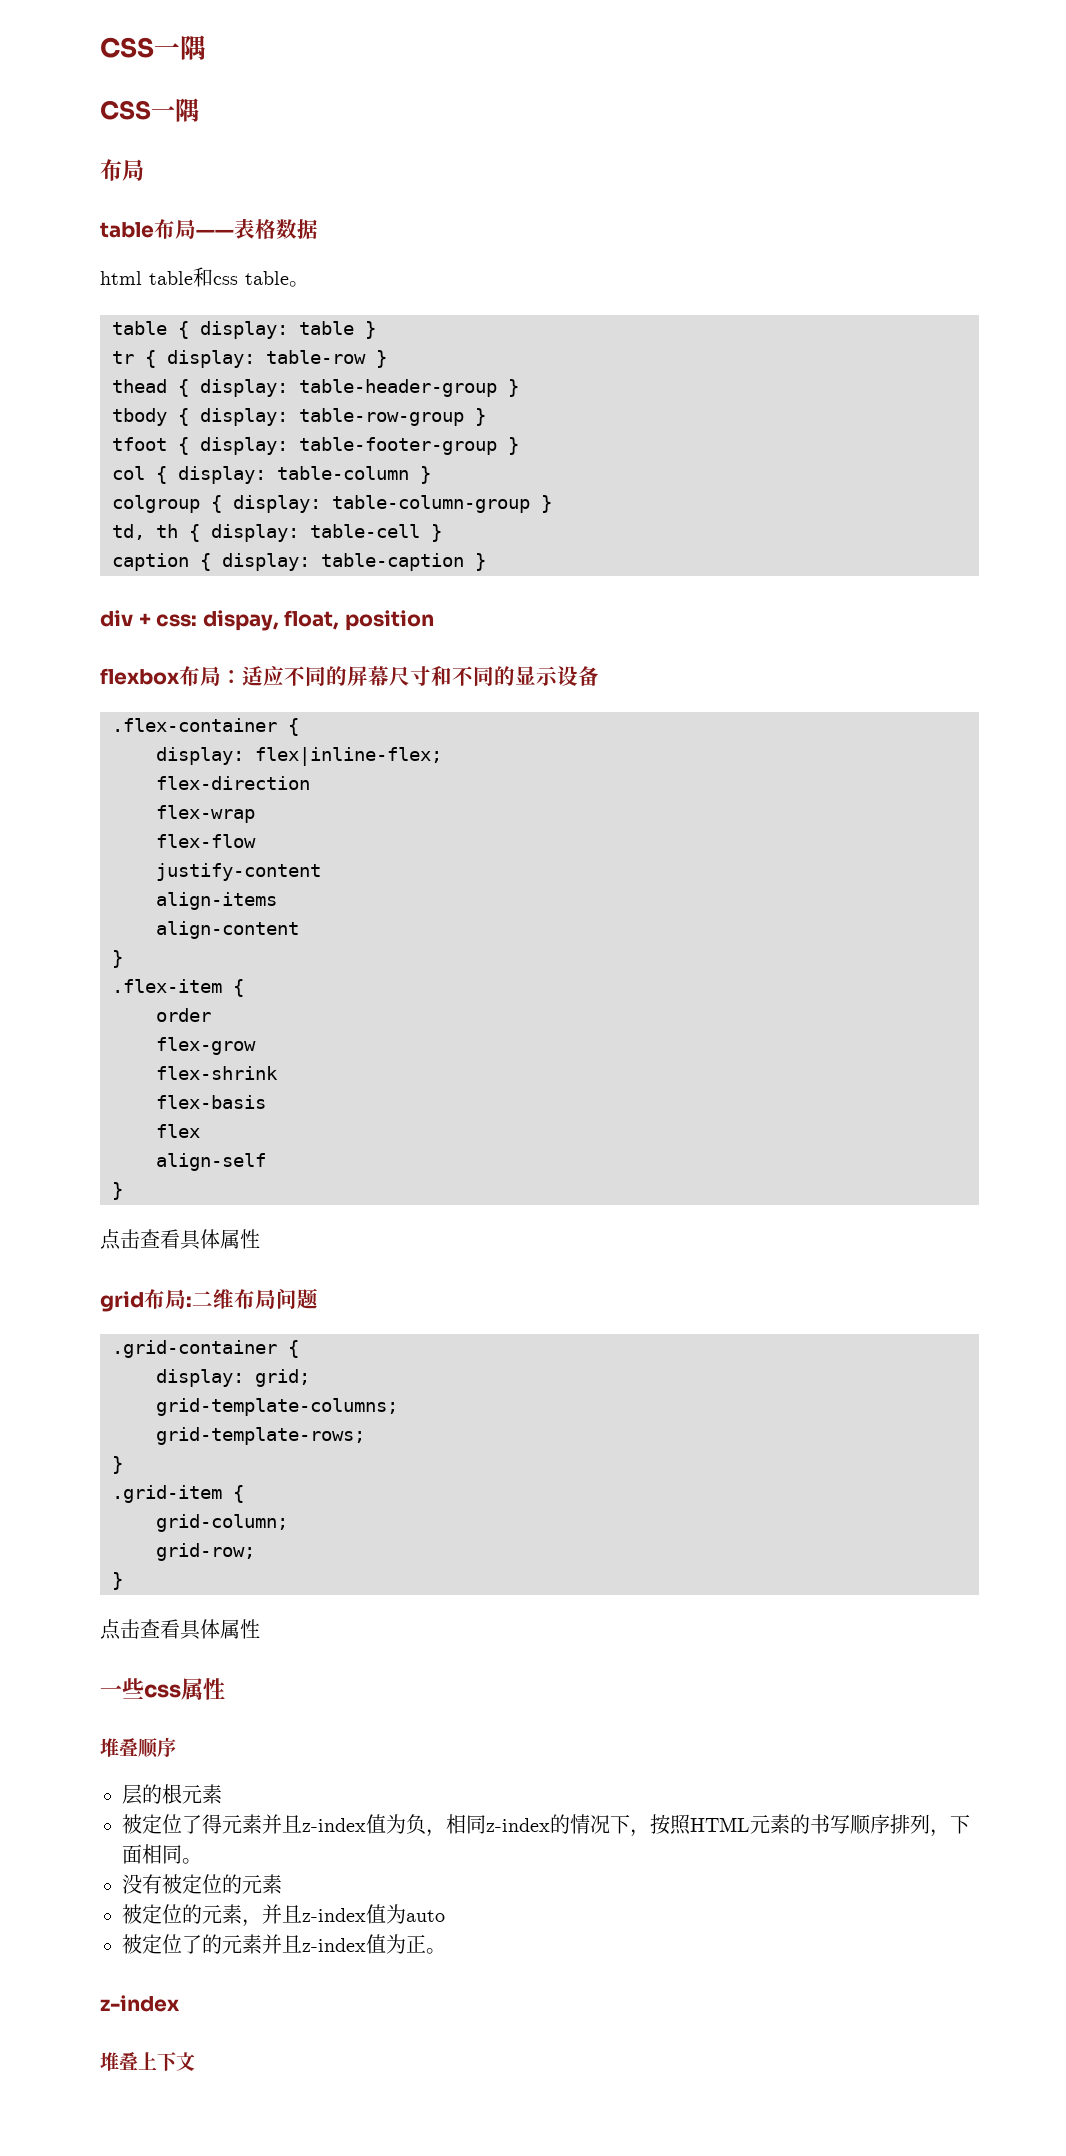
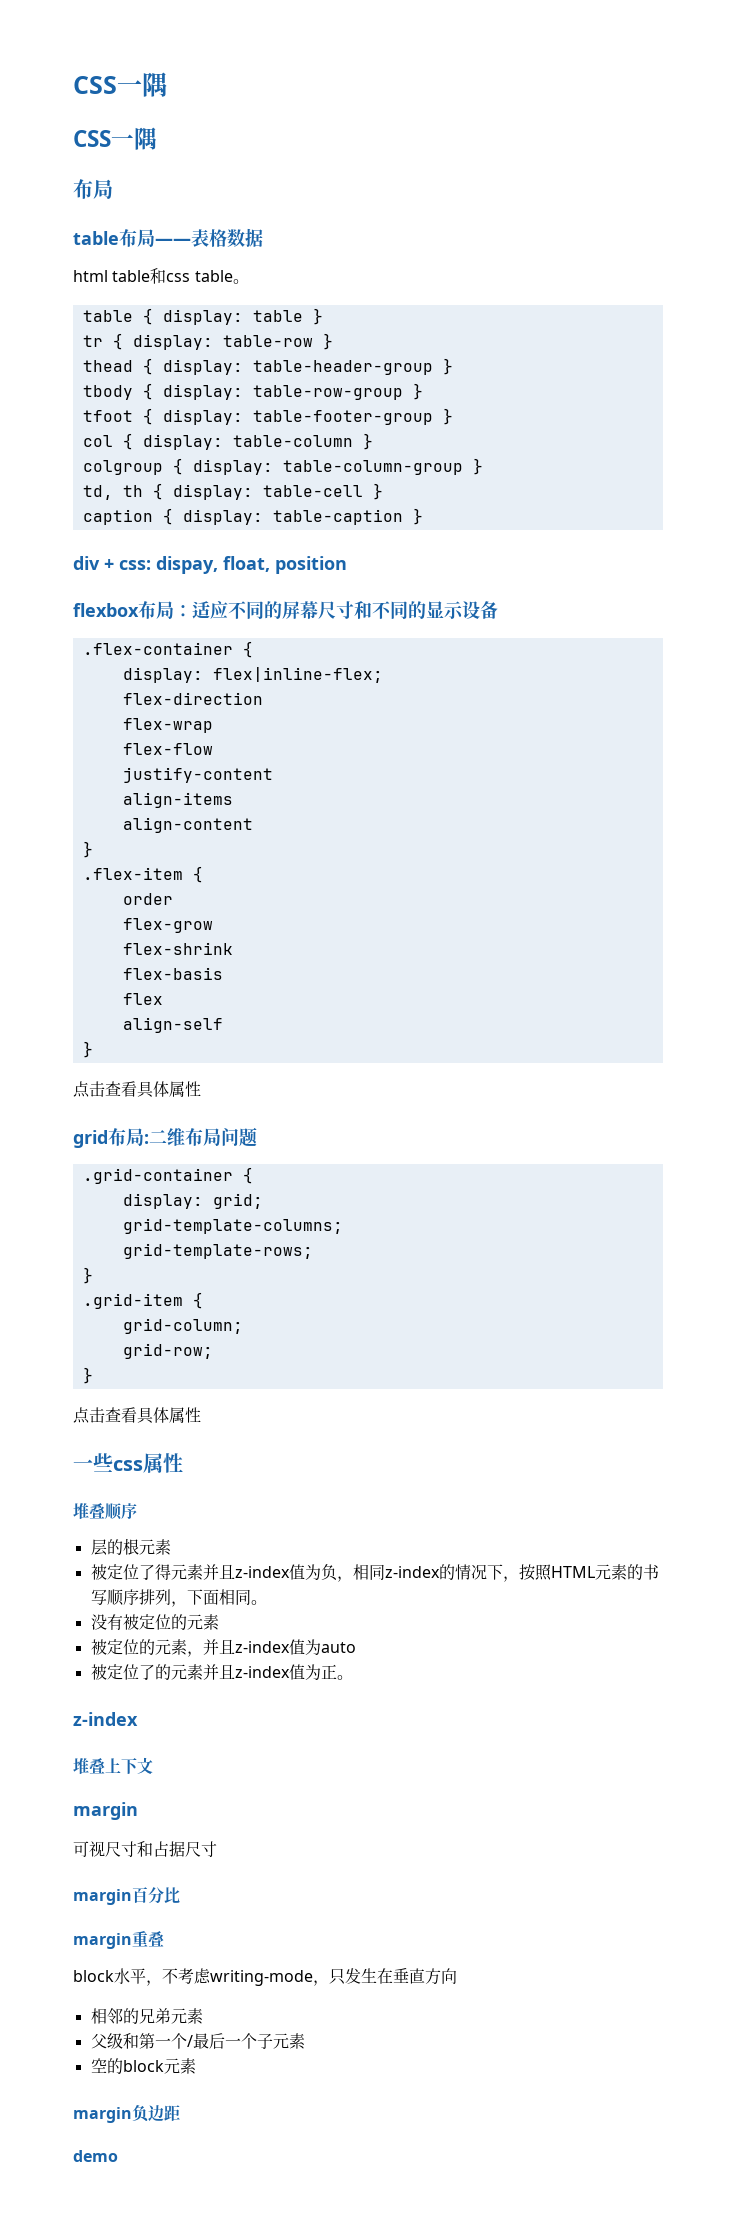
(195, 2061) none -> [73,1802,138,1820] [73,1841,217,1857] [73,1887,180,1905] [73,1930,164,1949] [73,1968,457,1986] [90,2008,203,2024] [90,2033,305,2049] [90,2058,196,2074] [73,2104,180,2123] [73,2150,118,2162] // margin // 可视尺寸和占据尺寸 // margin百分比 // margin重叠 // block水平，不考虑writing-mode，只发生在垂直方向 // 相邻的兄弟元素 // 父级和第一个/最后一个子元素 // 空的block元素 // margin负边距 // demo

